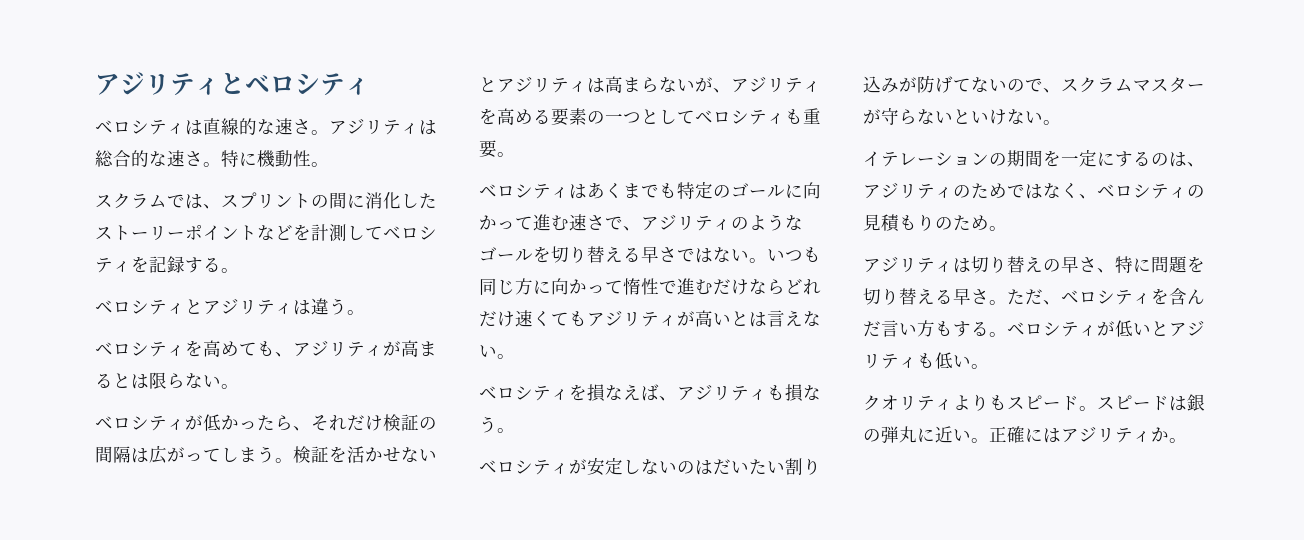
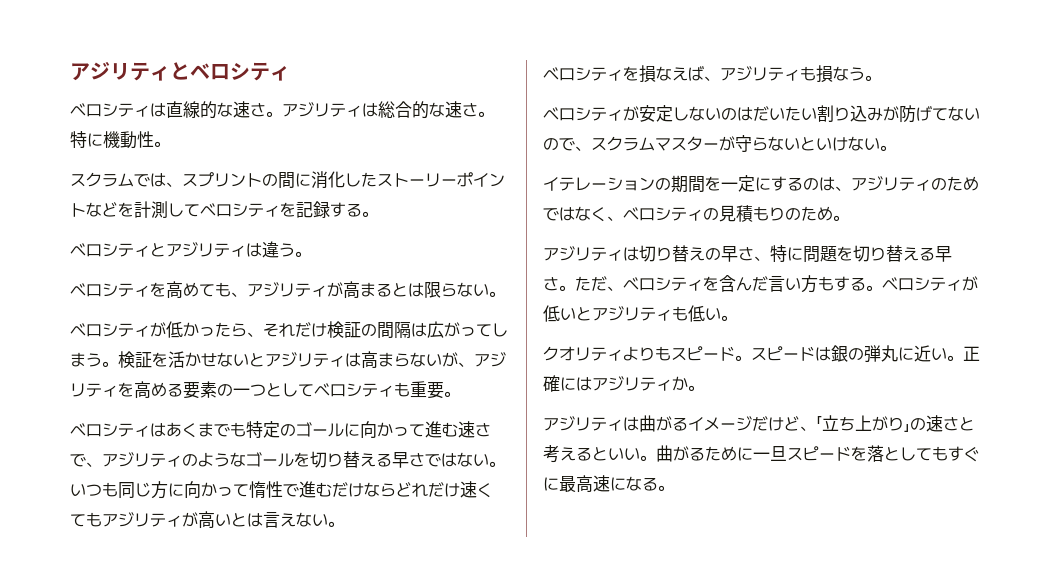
(1187, 440) none -> [543,415,975,432] [543,445,980,463] [543,475,674,493] // アジリティは曲がるイメージだけど、「立ち上がり」の速さと考えるといい。曲がるために一旦スピードを落としてもすぐに最高速になる。

